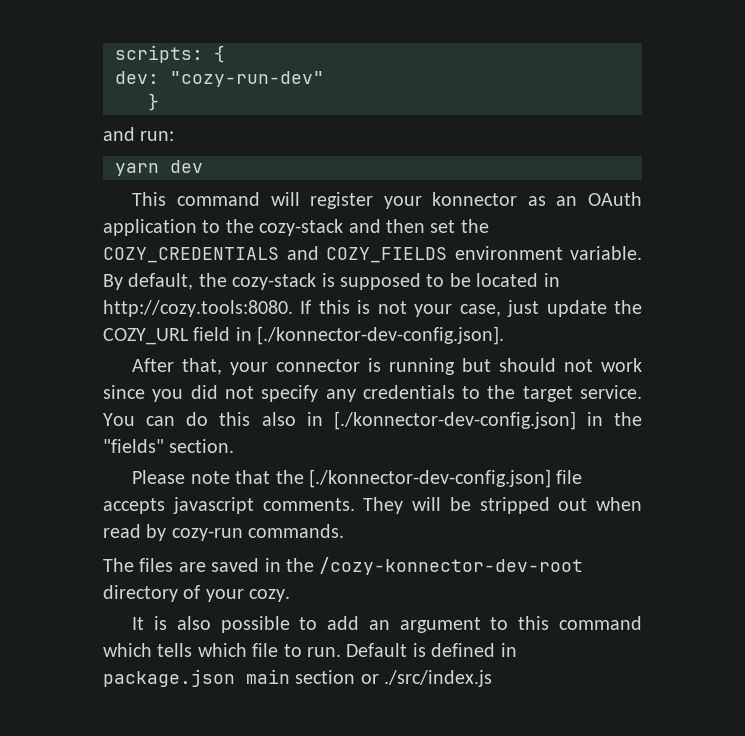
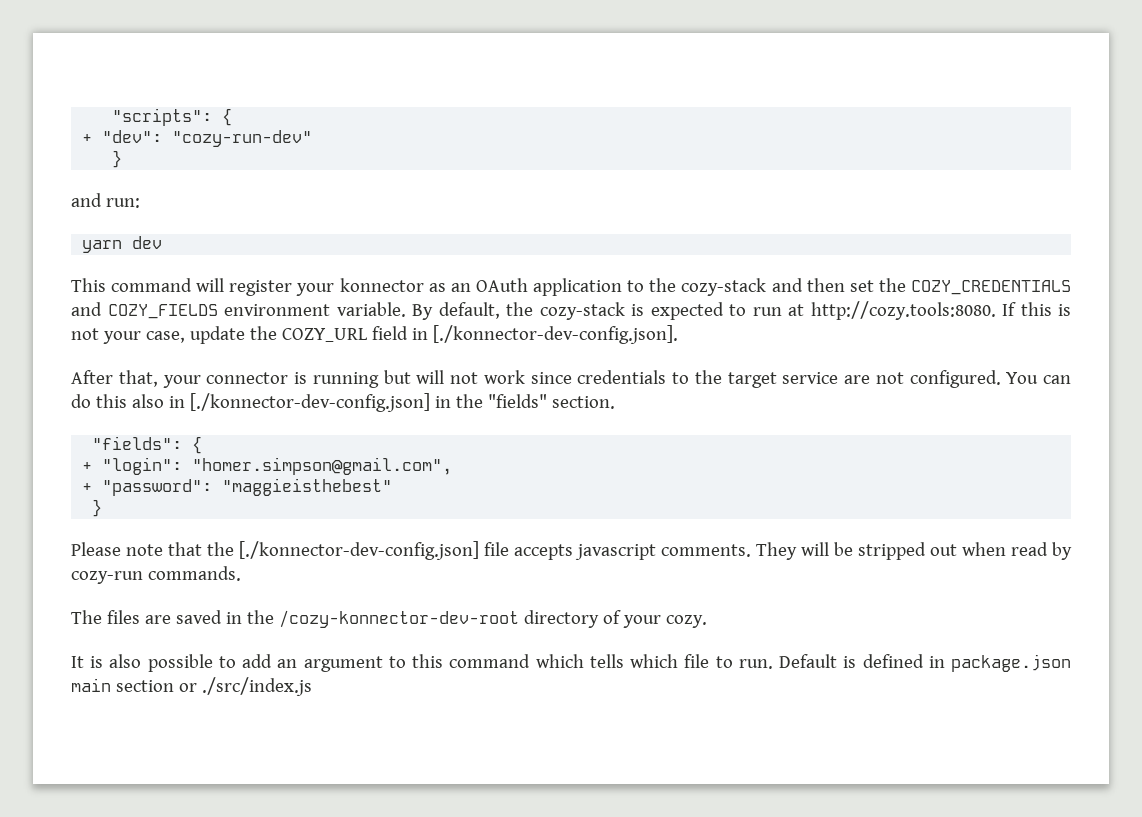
[115,45,225,63] [115,71,159,84] scripts: { // dev: -> [112,108,233,126] [82,130,163,143] "scripts": { // + "dev":
[340,273,560,290] supposed to be located in -> [650,302,804,320] expected to run at
[507,300,540,317] just -> (185, 337) none
[499,358,557,372] should -> [416,370,445,384] will
[152,385,642,402] you did not specify any credentials to the target service. -> [577,370,1001,388] credentials to the target service are not configured.
(235, 446) none -> [92,436,203,454] [82,457,453,475] [82,478,393,496] [92,499,103,517] // "fields": { // + "login": "homer.simpson@gmail.com", // + "password": "maggieisthebest" // }

